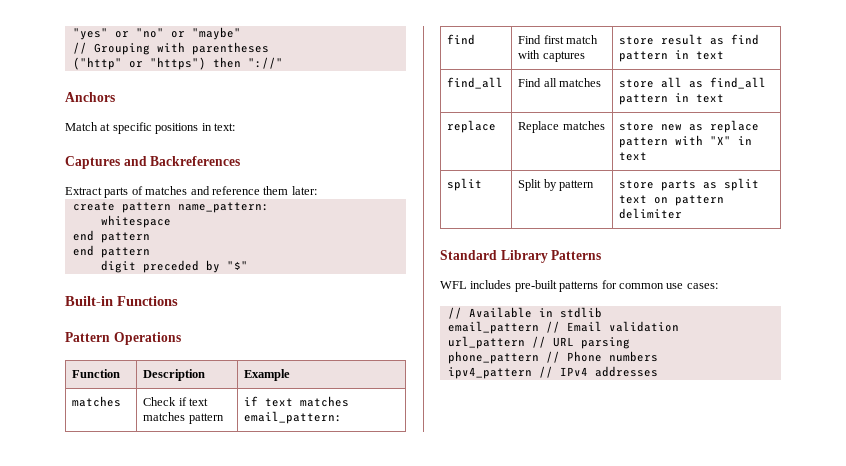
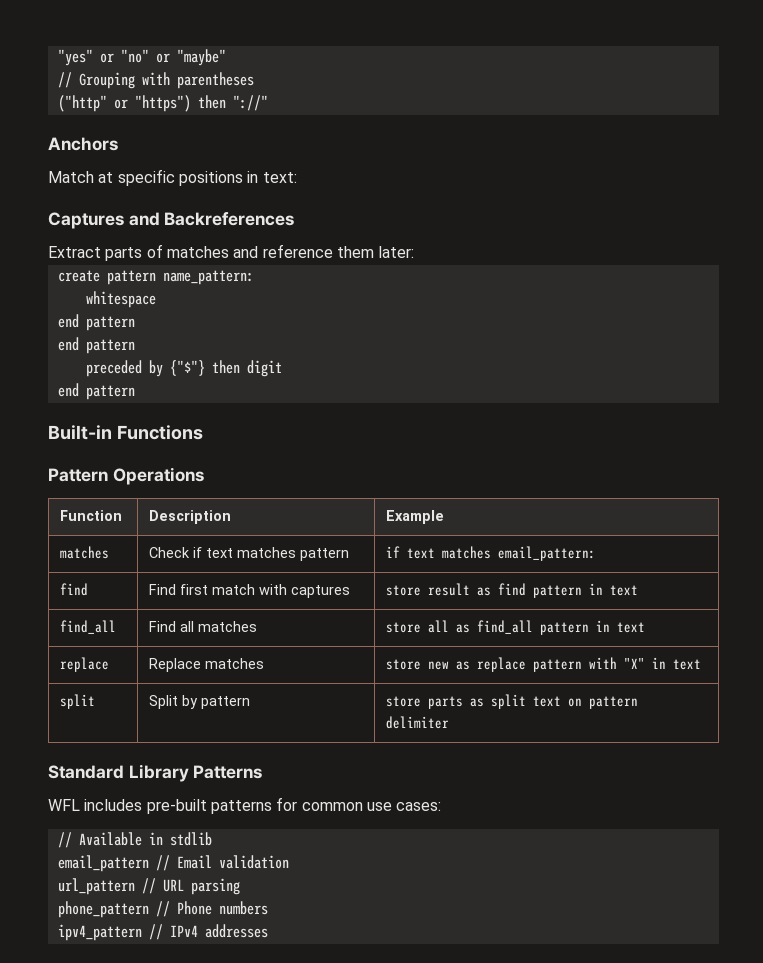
[100,260,136,273] digit -> (135, 346) none
[226,261,248,270] "$" -> [169,360,282,377] [57,383,135,400] {"$"} then digit // end pattern

